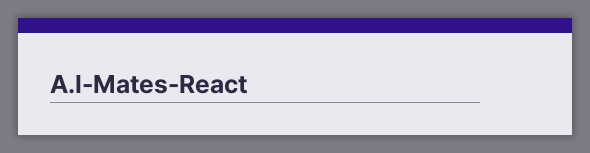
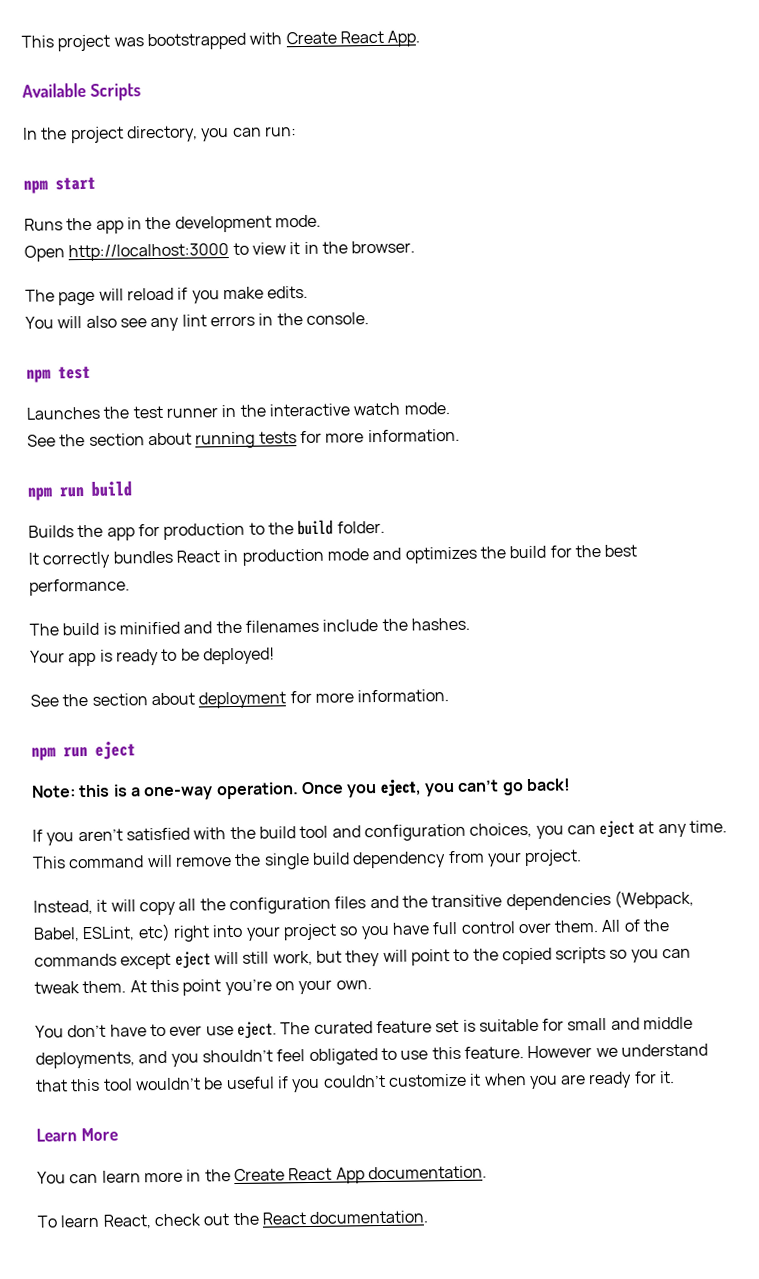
[50,74,247,94] A.I-Mates-React -> [21,30,421,52] [22,82,141,101] [23,125,297,144] [23,176,96,194] [24,214,321,234] [24,240,416,262] [25,285,309,306] [25,312,369,332] [26,365,91,383] [26,402,450,420] [27,428,460,449] [27,481,133,501] [28,519,385,541] [28,544,638,569] [29,578,130,596] [29,617,470,636] [30,647,275,667] [30,689,450,709] [31,741,136,761] [31,778,571,801] [32,820,728,846] [32,849,583,870] [33,889,694,916] [33,919,670,942] [34,946,692,970] [34,978,372,996] [35,1016,694,1039] [35,1043,708,1069] [35,1071,676,1093] [36,1127,118,1142] [37,1165,487,1184] [37,1210,429,1229] This project was bootstrapped with Create React App. // Available Scripts // In the project directory, you can run: // npm start // Runs the app in the development mode. // Open http://localhost:3000 to view it in the browser. // The page will reload if you make edits. // You will also see any lint errors in the console. // npm test // Launches the test runner in the interactive watch mode. // See the section about running tests for more information. // npm run build // Builds the app for production to the build folder. // It correctly bundles React in production mode and optimizes the build for the best performance. // The build is minified and the filenames include the hashes. // Your app is ready to be deployed! // See the section about deployment for more information. // npm run eject // Note: this is a one-way operation. Once you eject, you can’t go back! // If you aren’t satisfied with the build tool and configuration choices, you can eject at any time. This command will remove the single build dependency from your project. // Instead, it will copy all the configuration files and the transitive dependencies (Webpack, Babel, ESLint, etc) right into your project so you have full control over them. All of the commands except eject will still work, but they will point to the copied scripts so you can tweak them. At this point you’re on your own. // You don’t have to ever use eject. The curated feature set is suitable for small and middle deployments, and you shouldn’t feel obligated to use this feature. However we understand that this tool wouldn’t be useful if you couldn’t customize it when you are ready for it. // Learn More // You can learn more in the Create React App documentation. // To learn React, check out the React documentation.

